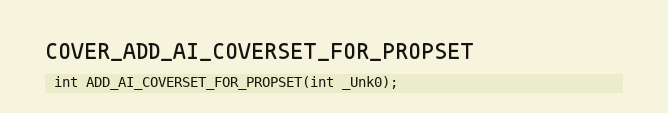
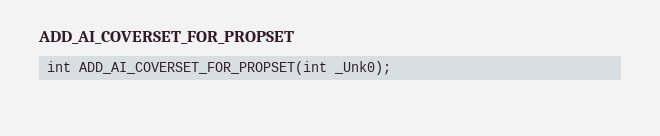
[45,43,474,61] COVER_ADD_AI_COVERSET_FOR_PROPSET -> [38,31,294,44] ADD_AI_COVERSET_FOR_PROPSET

